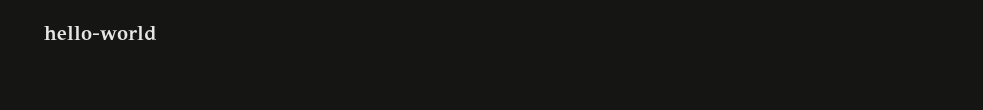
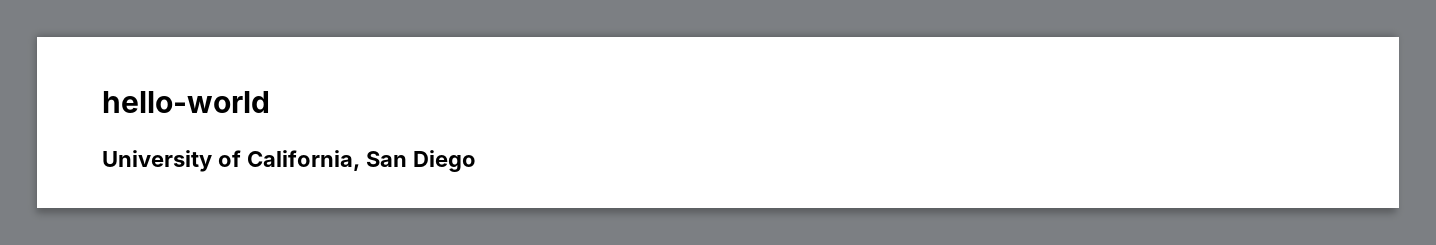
(157, 33) none -> [102,150,476,172] // University of California, San Diego

